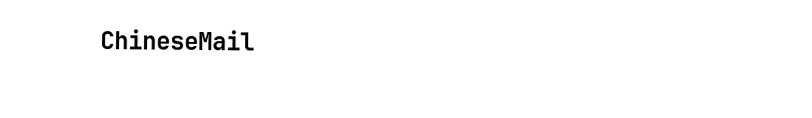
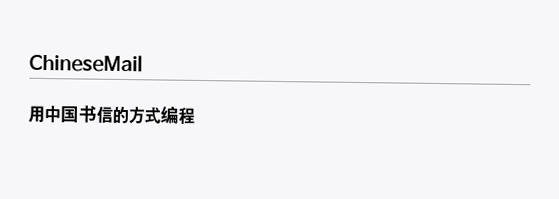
(255, 40) none -> [28,105,195,125] // 用中国书信的方式编程

